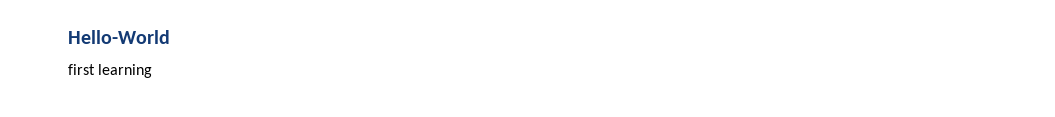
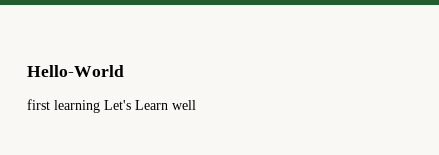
(153, 71) none -> [104,100,196,110] Let's Learn well

